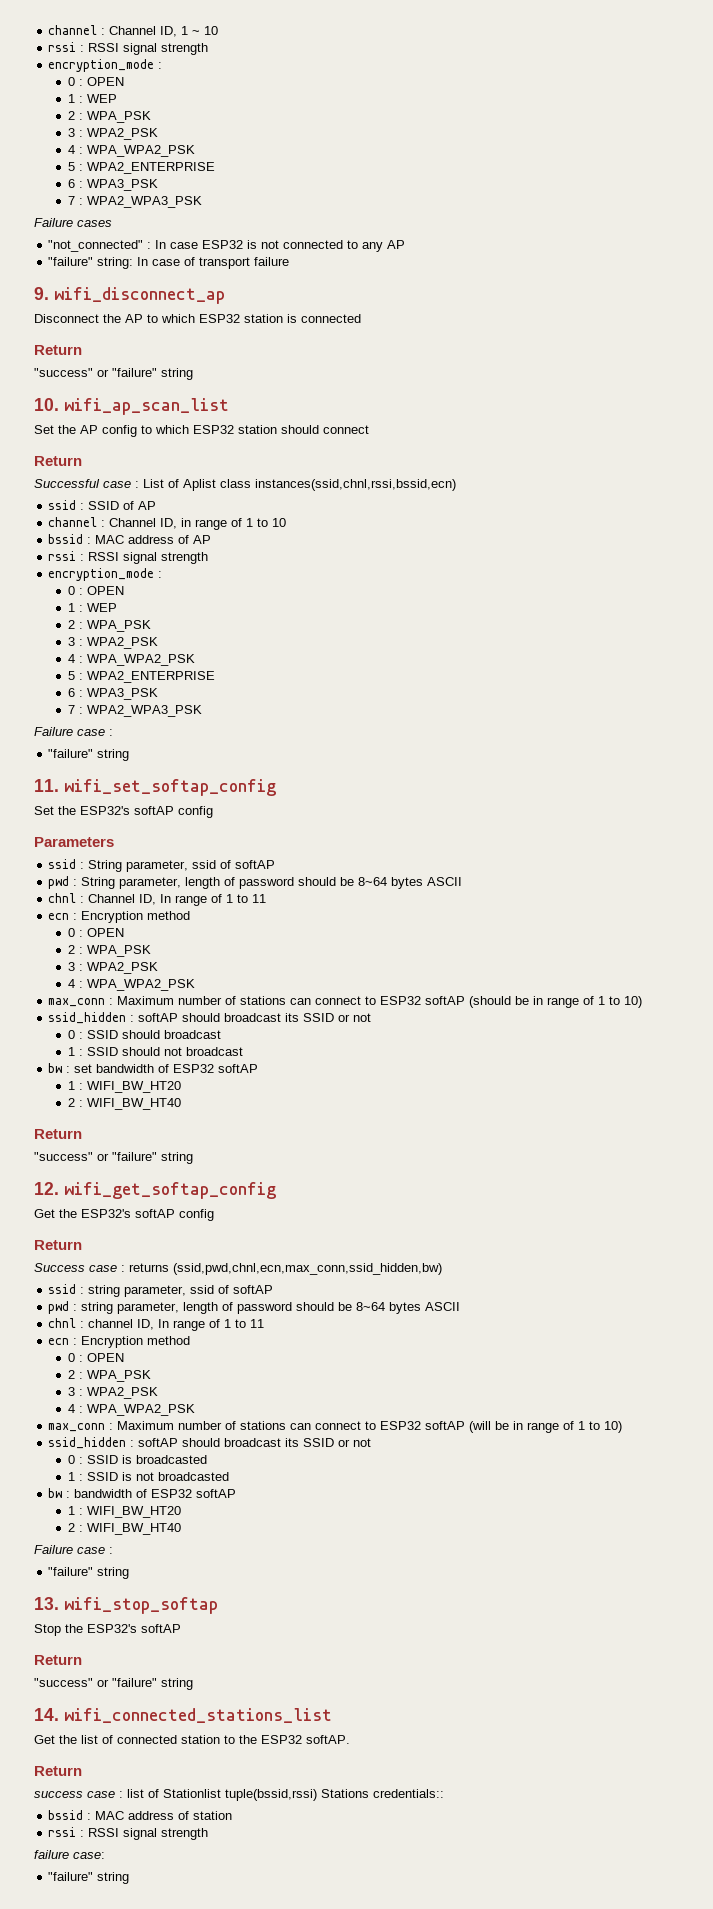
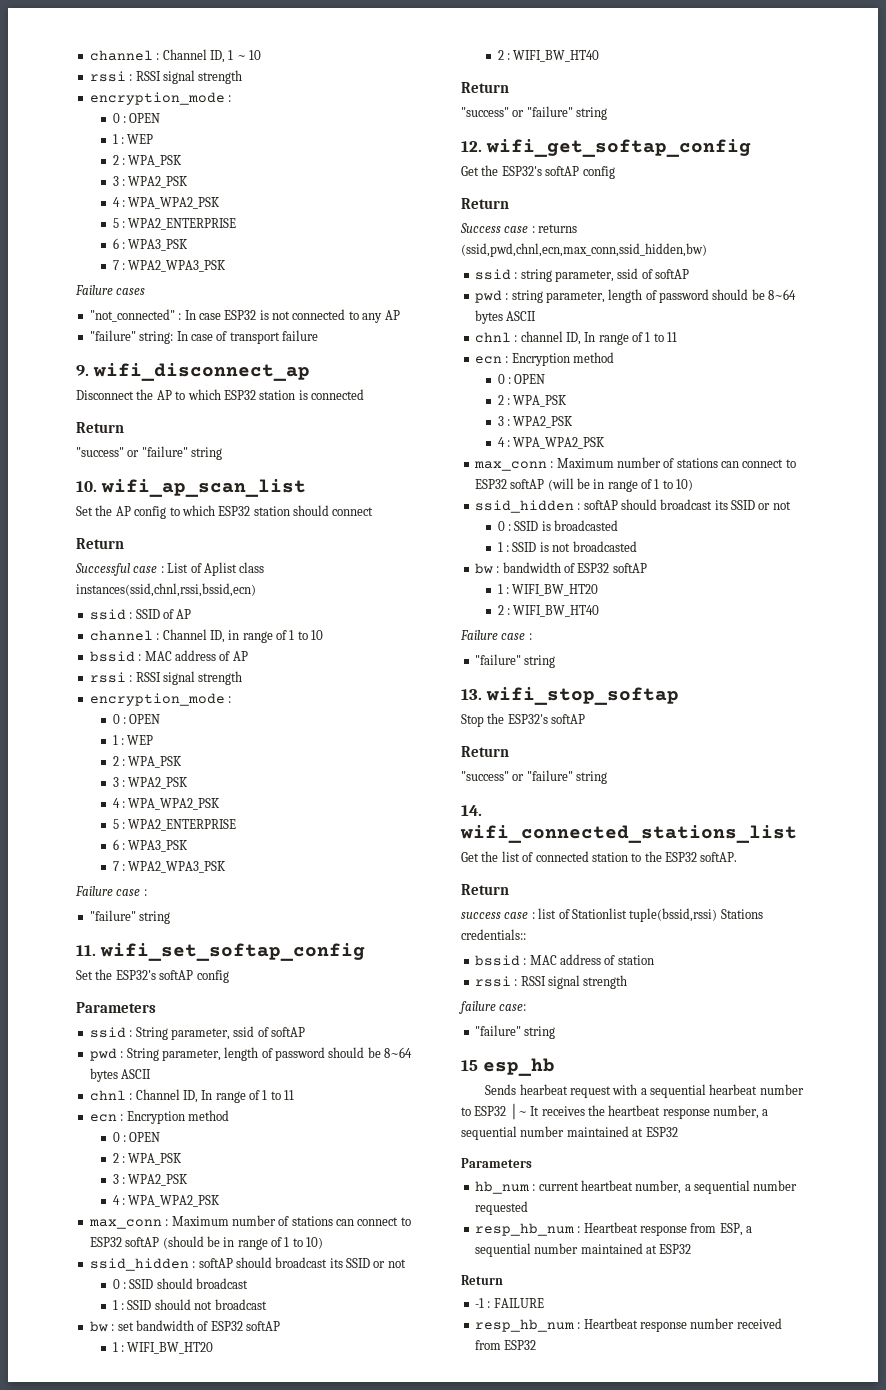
(130, 1878) none -> [461,1058,555,1076] [485,1084,804,1098] [461,1103,769,1120] [461,1126,678,1140] [461,1158,532,1168] [474,1180,798,1194] [474,1201,528,1215] [474,1222,752,1236] [474,1243,692,1257] [461,1275,503,1285] [474,1298,544,1308] [474,1318,782,1332] [474,1340,537,1350] // 15 esp_hb // Sends hearbeat request with a sequential hearbeat number to ESP32 │~ It receives the heartbeat response number, a sequential number maintained at ESP32 // Parameters // hb_num : current heartbeat number, a sequential number requested // resp_hb_num : Heartbeat response from ESP, a sequential number maintained at ESP32 // Return // -1 : FAILURE // resp_hb_num : Heartbeat response number received from ESP32

